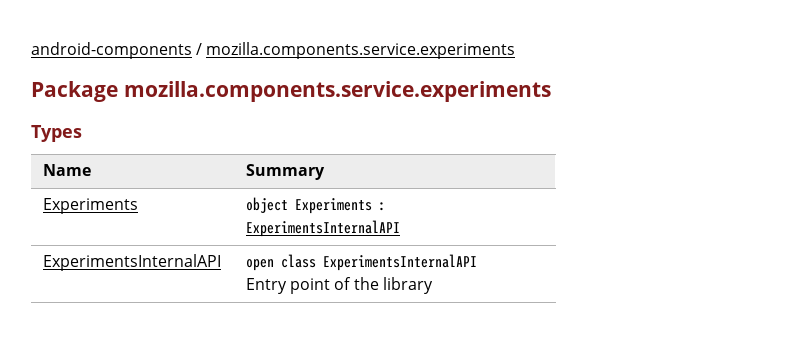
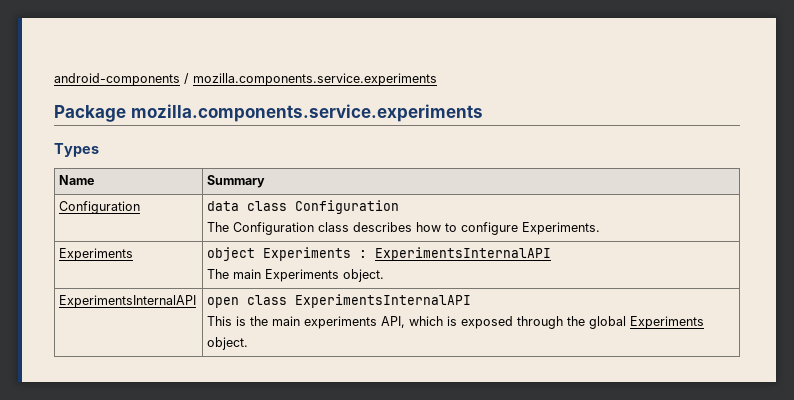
(326, 172) none -> [59,201,141,214] [207,200,400,214] [207,222,601,235] // Configuration | data class Configuration // The Configuration class describes how to configure Experiments.
(401, 228) none -> [207,269,385,282] // The main Experiments object.
[246,277,433,294] Entry point of the library -> [207,316,705,329] [207,337,249,350] This is the main experiments API, which is exposed through the global Experiments object.

